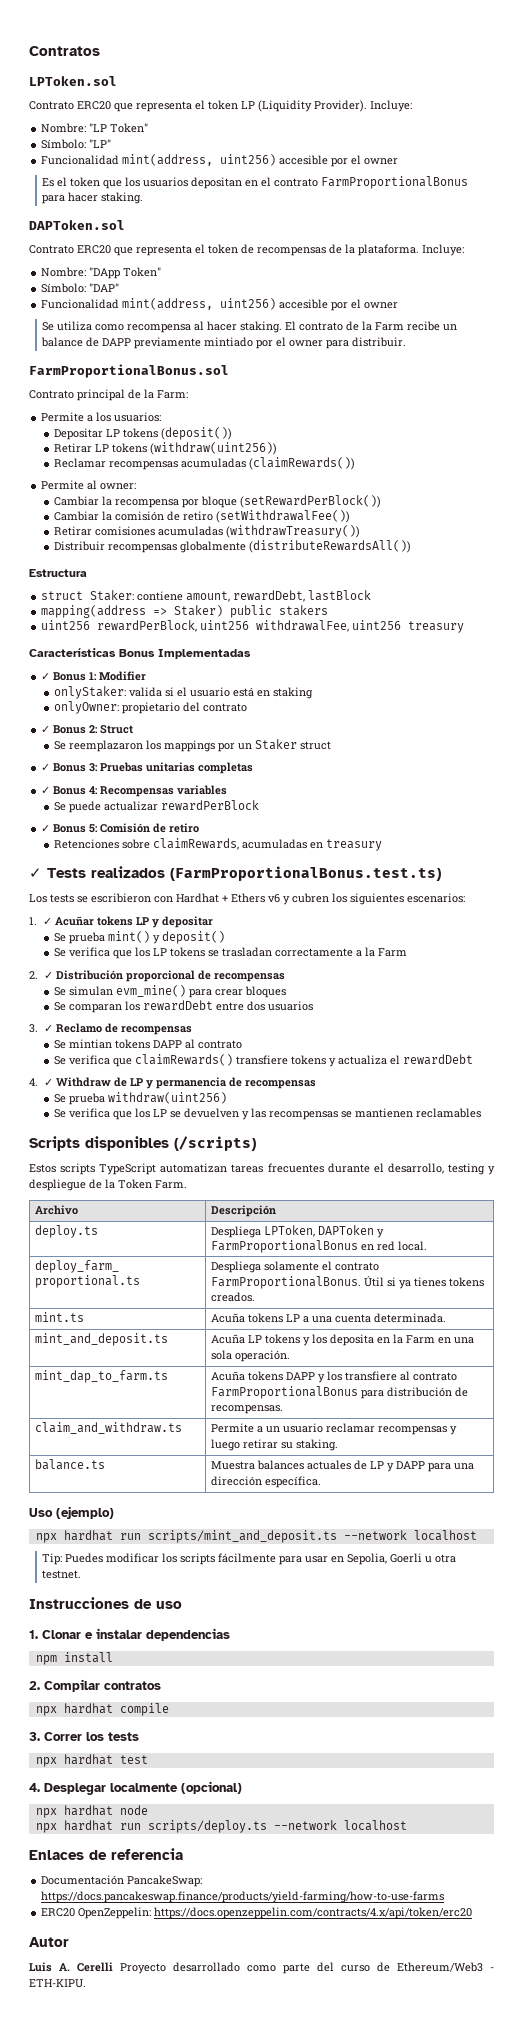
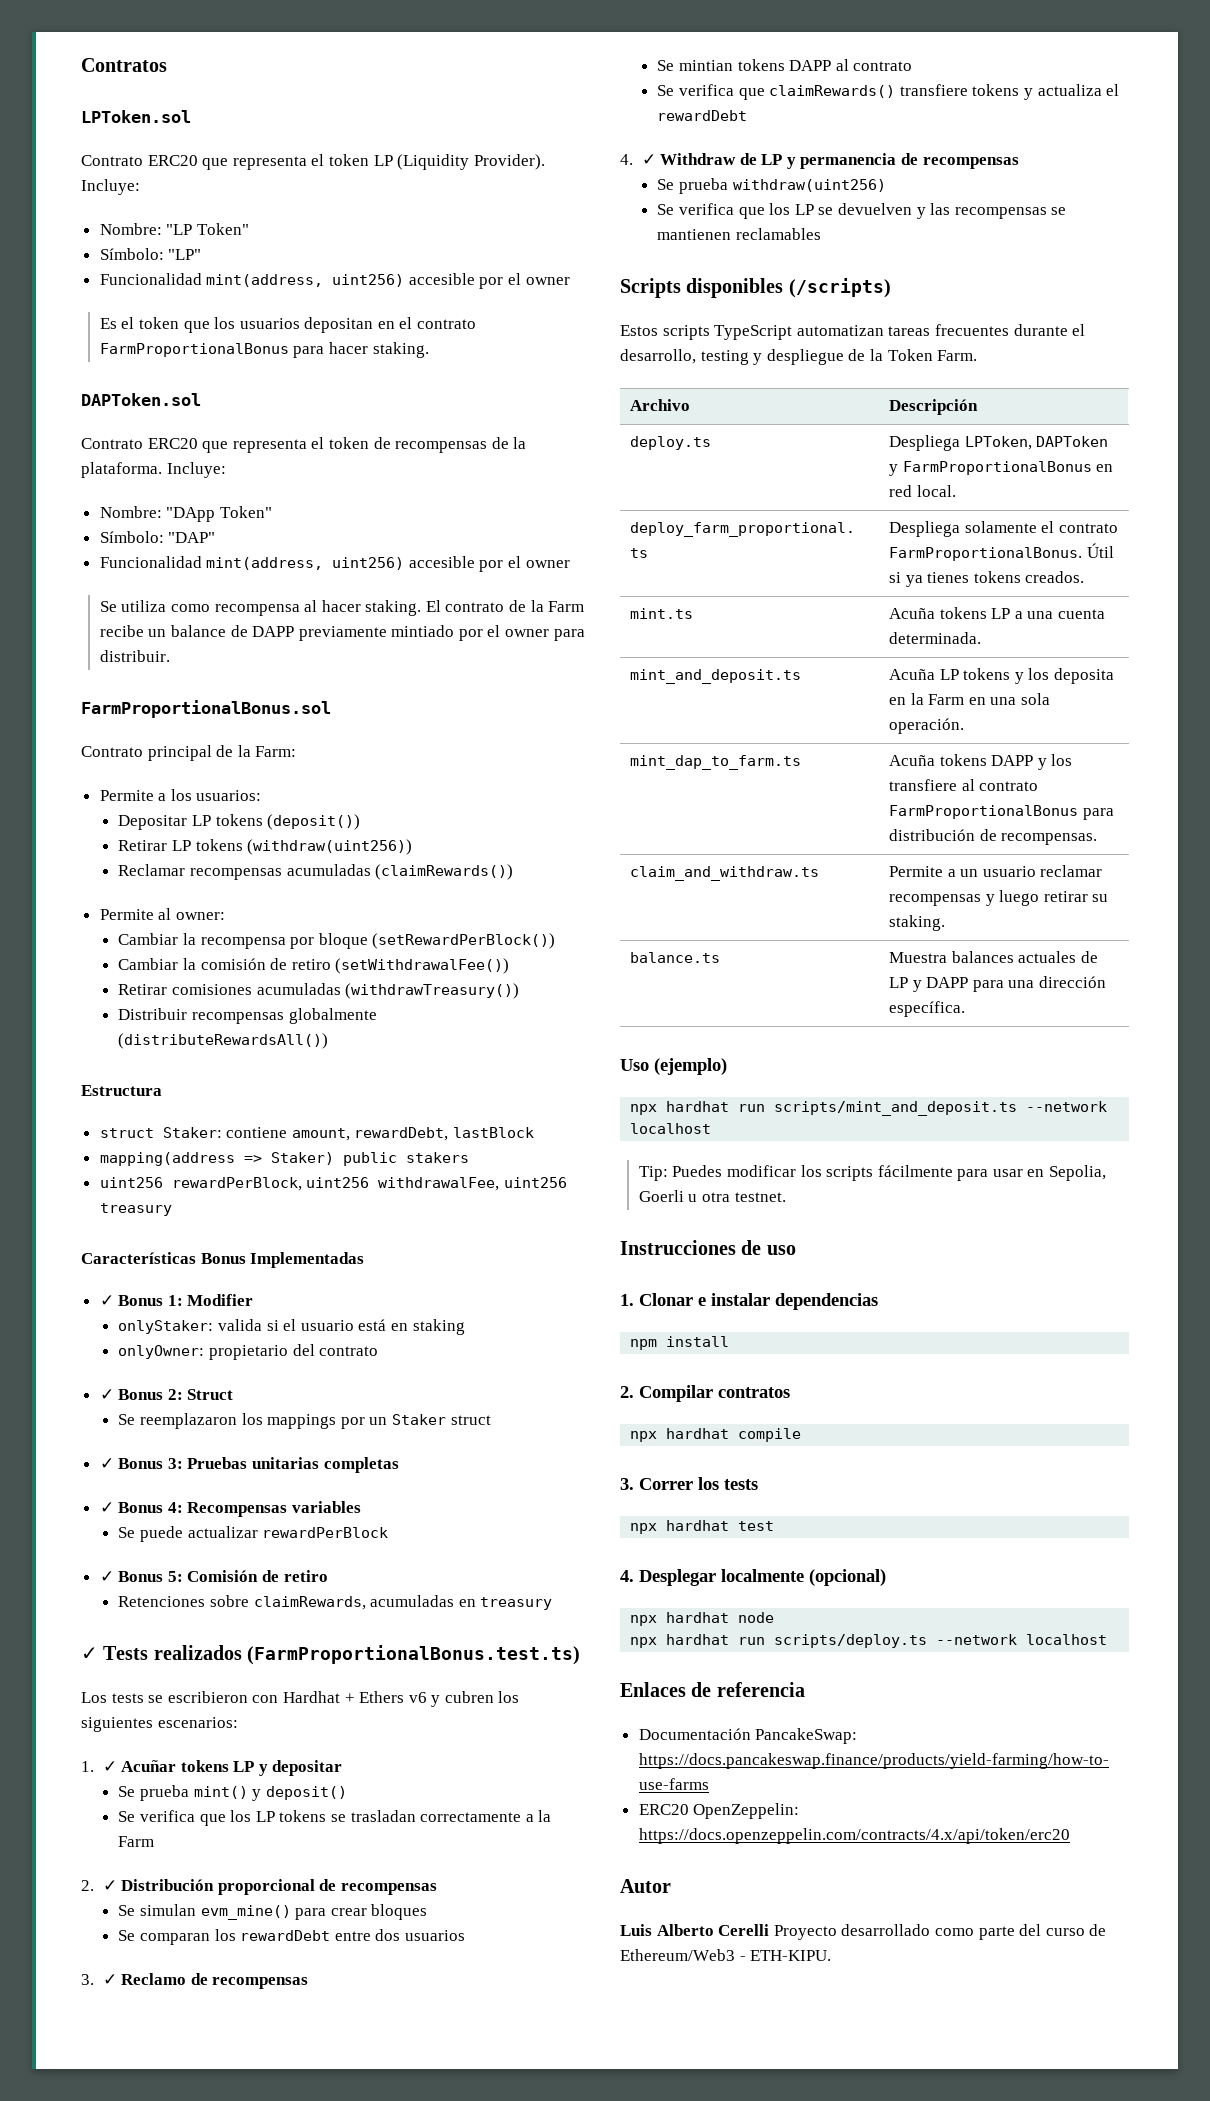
[59,1963,70,1971] A. -> [656,1924,714,1936] Alberto

